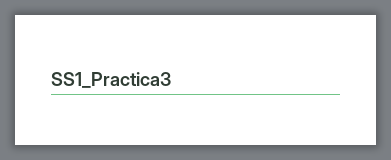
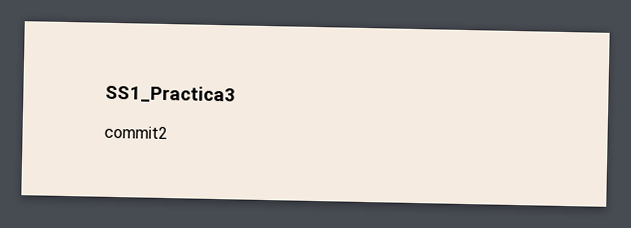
(171, 80) none -> [104,125,168,140] // commit2

